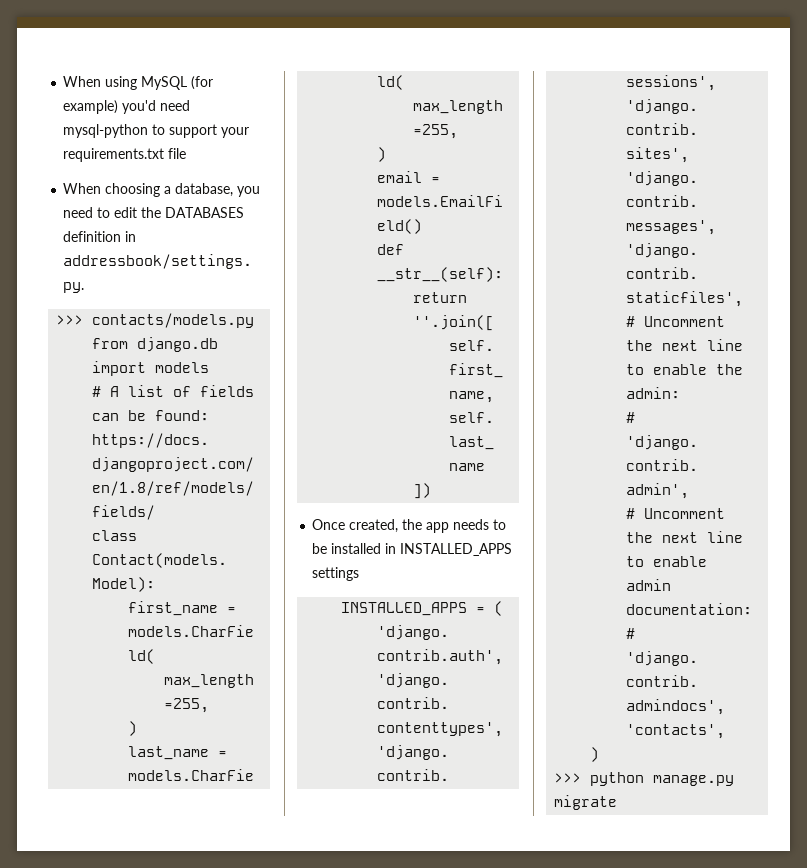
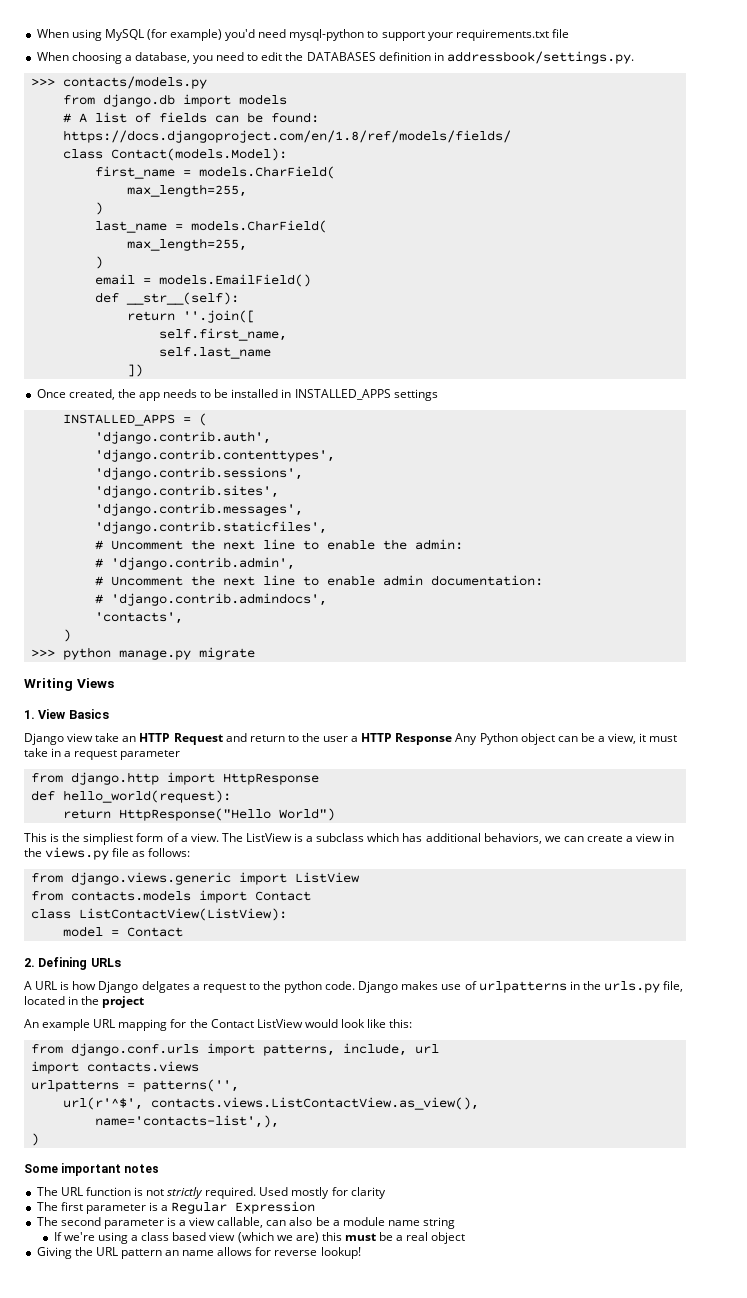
(618, 802) none -> [24,678,114,691] [24,709,109,719] [24,733,678,745] [24,748,181,760] [30,772,319,785] [30,790,231,803] [62,808,335,821] [24,833,675,845] [24,847,191,860] [30,872,360,885] [30,890,311,903] [30,908,287,921] [62,926,183,937] [24,957,121,970] [24,981,684,993] [24,996,145,1008] [24,1019,413,1031] [30,1043,439,1056] [30,1061,199,1074] [30,1079,239,1092] [62,1097,479,1110] [94,1115,279,1128] [30,1133,39,1146] [24,1163,160,1176] [36,1187,386,1199] [36,1201,316,1214] [36,1217,456,1229] [53,1232,466,1244] [36,1247,361,1259] // Writing Views // 1. View Basics // Django view take an HTTP Request and return to the user a HTTP Response Any Python object can be a view, it must take in a request parameter // from django.http import HttpResponse // def hello_world(request): // return HttpResponse("Hello World") // This is the simpliest form of a view. The ListView is a subclass which has additional behaviors, we can create a view in the views.py file as follows: // from django.views.generic import ListView // from contacts.models import Contact // class ListContactView(ListView): // model = Contact // 2. Defining URLs // A URL is how Django delgates a request to the python code. Django makes use of urlpatterns in the urls.py file, located in the project // An example URL mapping for the Contact ListView would look like this: // from django.conf.urls import patterns, include, url // import contacts.views // urlpatterns = patterns('', // url(r'^$', contacts.views.ListContactView.as_view(), // name='contacts-list',), // ) // Some important notes // The URL function is not strictly required. Used mostly for clarity // The first parameter is a Regular Expression // The second parameter is a view callable, can also be a module name string // If we're using a class based view (which we are) this must be a real object // Giving the URL pattern an name allows for reverse lookup!

